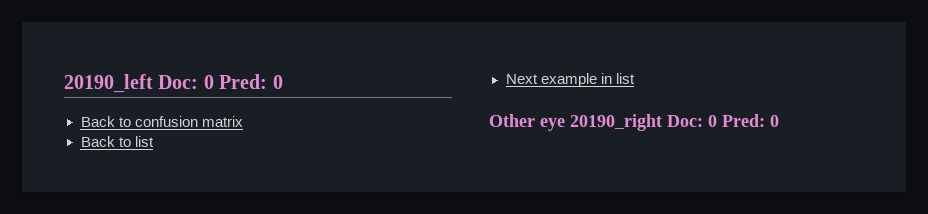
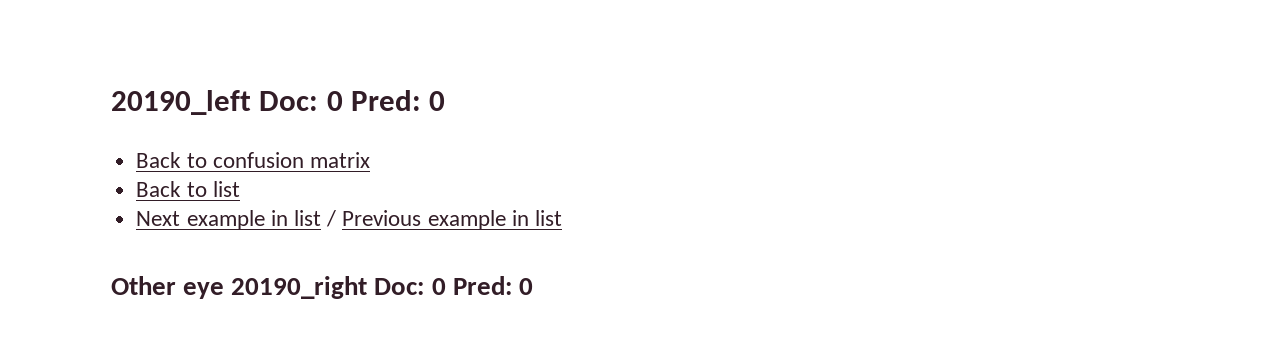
(635, 78) none -> [326,210,562,230] / Previous example in list

